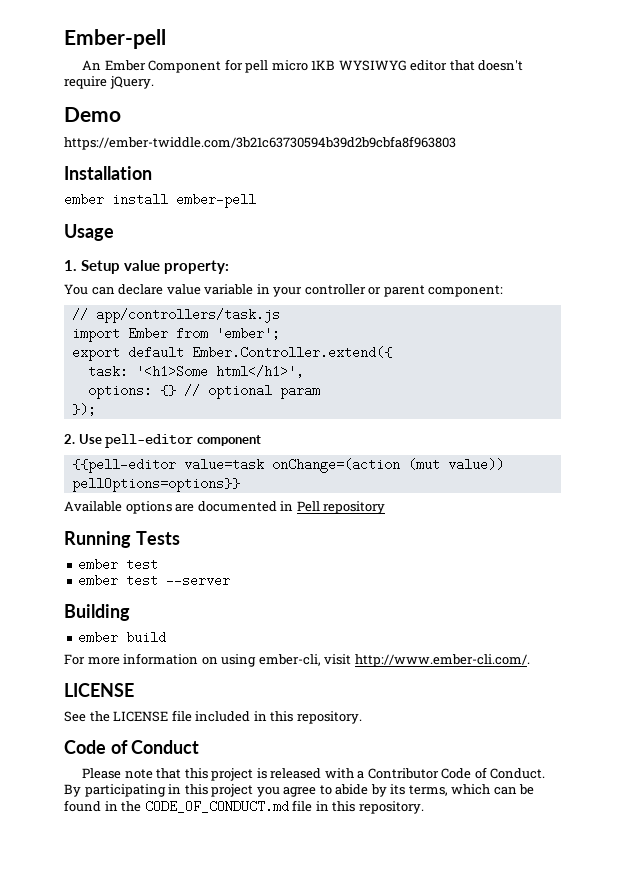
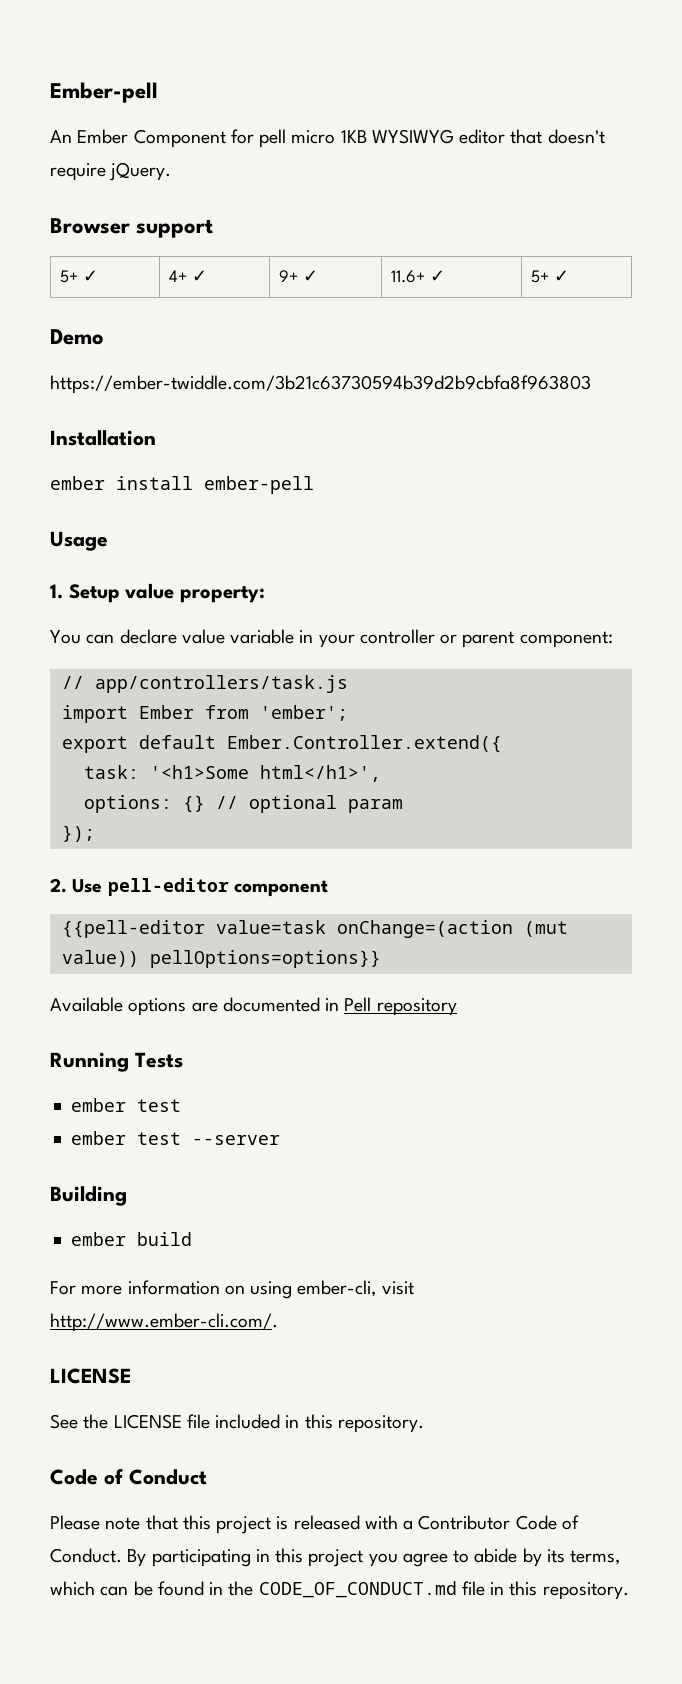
(154, 82) none -> [50,218,214,238] [60,270,98,283] [169,270,207,282] [279,270,318,282] [391,270,445,283] [531,270,569,283] // Browser support // 5+ ✓ | 4+ ✓ | 9+ ✓ | 11.6+ ✓ | 5+ ✓

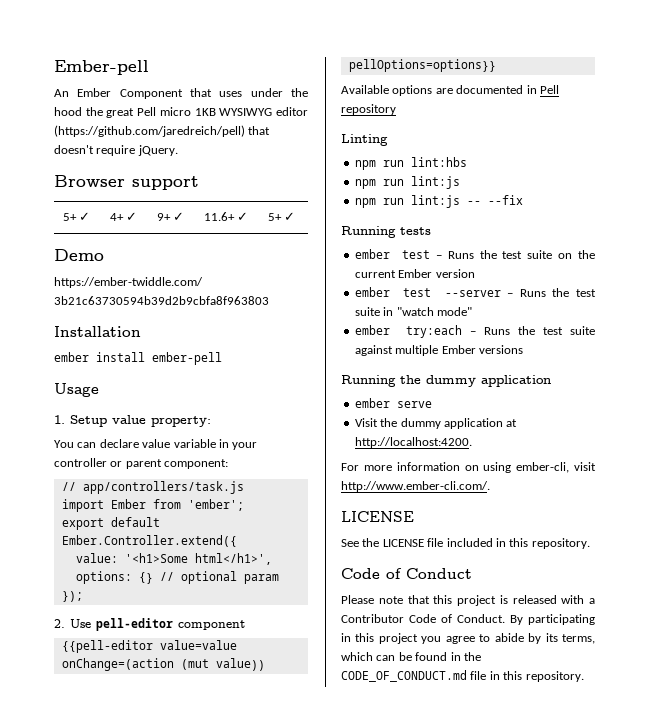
[230,129,287,148] for pell -> [190,88,308,97] [54,107,157,118] that uses under the hood the great Pell
(506, 136) none -> [54,125,245,137] (https://github.com/jaredreich/pell)
[83,765,139,779] task: -> [75,553,118,563] value:
[215,920,326,934] value=task -> [159,640,237,650] value=value
[50,1052,183,1072] [71,1098,182,1112] [71,1131,281,1145] [50,1186,127,1206] [71,1232,193,1246] // Running Tests // ember test // ember test --server // Building // ember build -> [341,134,388,146] [354,157,467,170] [354,176,460,189] [354,195,523,208] [341,226,431,238] [354,249,595,259] [354,269,475,278] [354,287,596,297] [354,307,472,316] [354,325,595,338] [354,345,523,356] [341,375,551,387] [354,398,432,408] [354,418,518,429] [354,437,472,448] // Linting // npm run lint:hbs // npm run lint:js // npm run lint:js -- --fix // Running tests // ember test – Runs the test suite on the current Ember version // ember test --server – Runs the test suite in "watch mode" // ember try:each – Runs the test suite against multiple Ember versions // Running the dummy application // ember serve // Visit the dummy application at http://localhost:4200.

